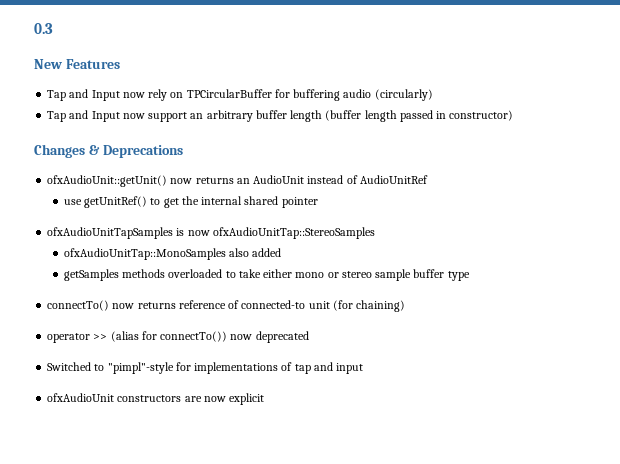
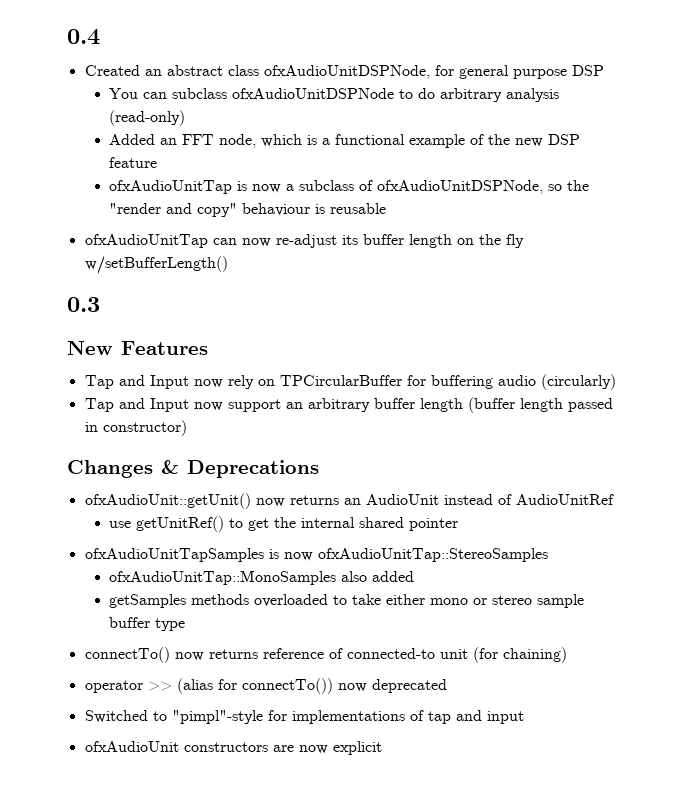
(34, 28) none -> [67,29,100,45] [84,65,604,79] [108,88,559,102] [108,110,185,126] [108,134,580,148] [108,157,157,168] [108,180,589,194] [108,203,386,217] [84,234,524,248] [84,256,228,274] 0.4 // Created an abstract class ofxAudioUnitDSPNode, for general purpose DSP // You can subclass ofxAudioUnitDSPNode to do arbitrary analysis (read-only) // Added an FFT node, which is a functional example of the new DSP feature // ofxAudioUnitTap is now a subclass of ofxAudioUnitDSPNode, so the "render and copy" behaviour is reusable // ofxAudioUnitTap can now re-adjust its buffer length on the fly w/setBufferLength() //

